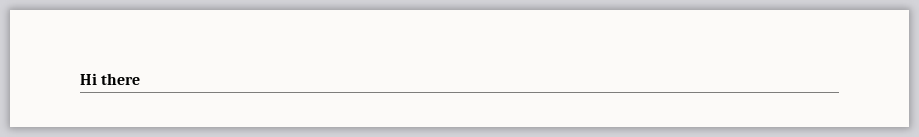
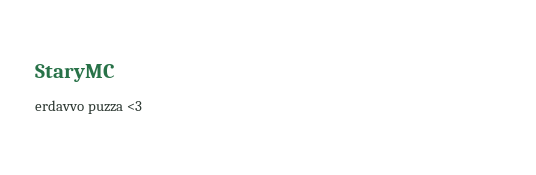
[80,73,141,85] Hi there -> [35,64,115,82] [35,100,142,114] StaryMC // erdavvo puzza <3

